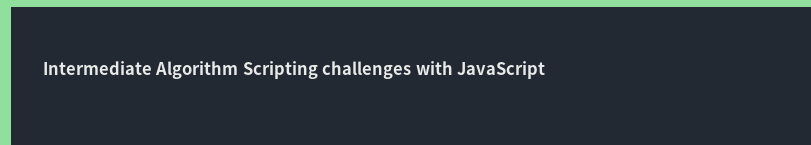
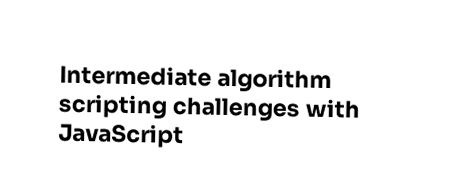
[155,61,318,79] Algorithm Scripting -> [217,67,333,94] [58,93,168,119] algorithm scripting

